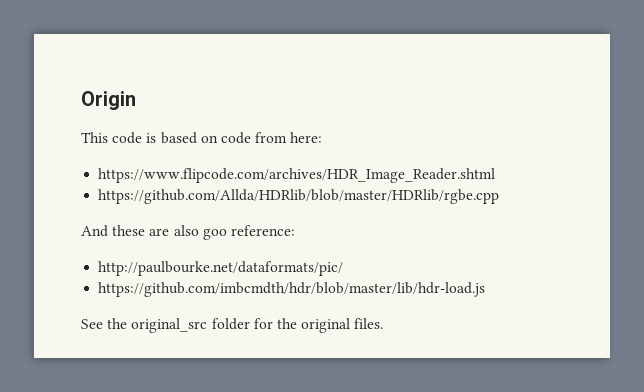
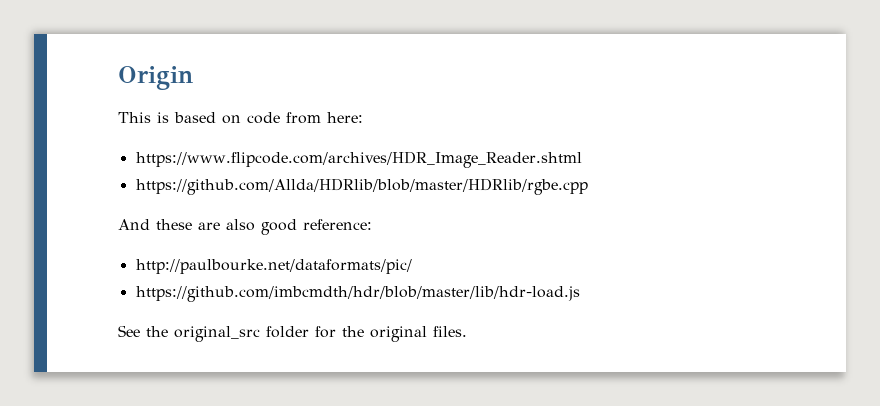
[112,132,143,144] code -> (151, 117) none
[202,228,227,240] goo -> [261,219,297,235] good

